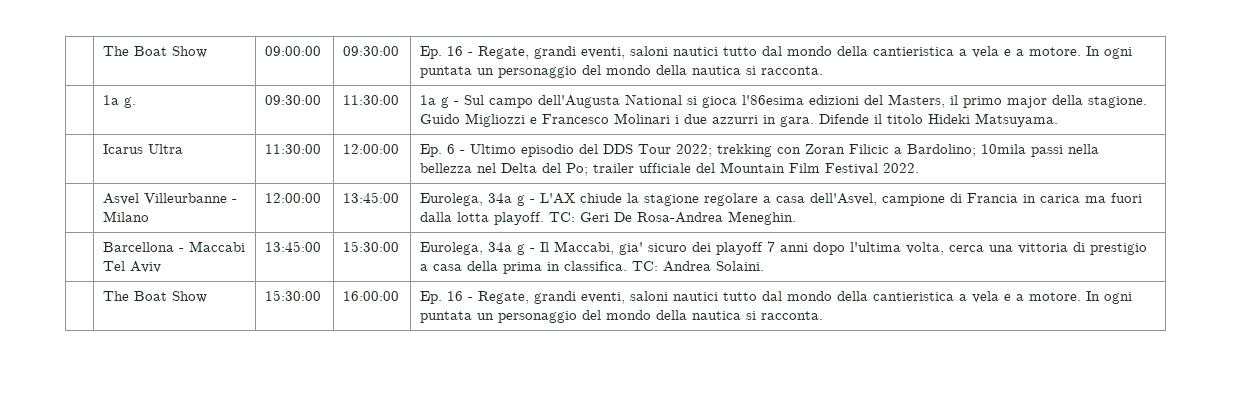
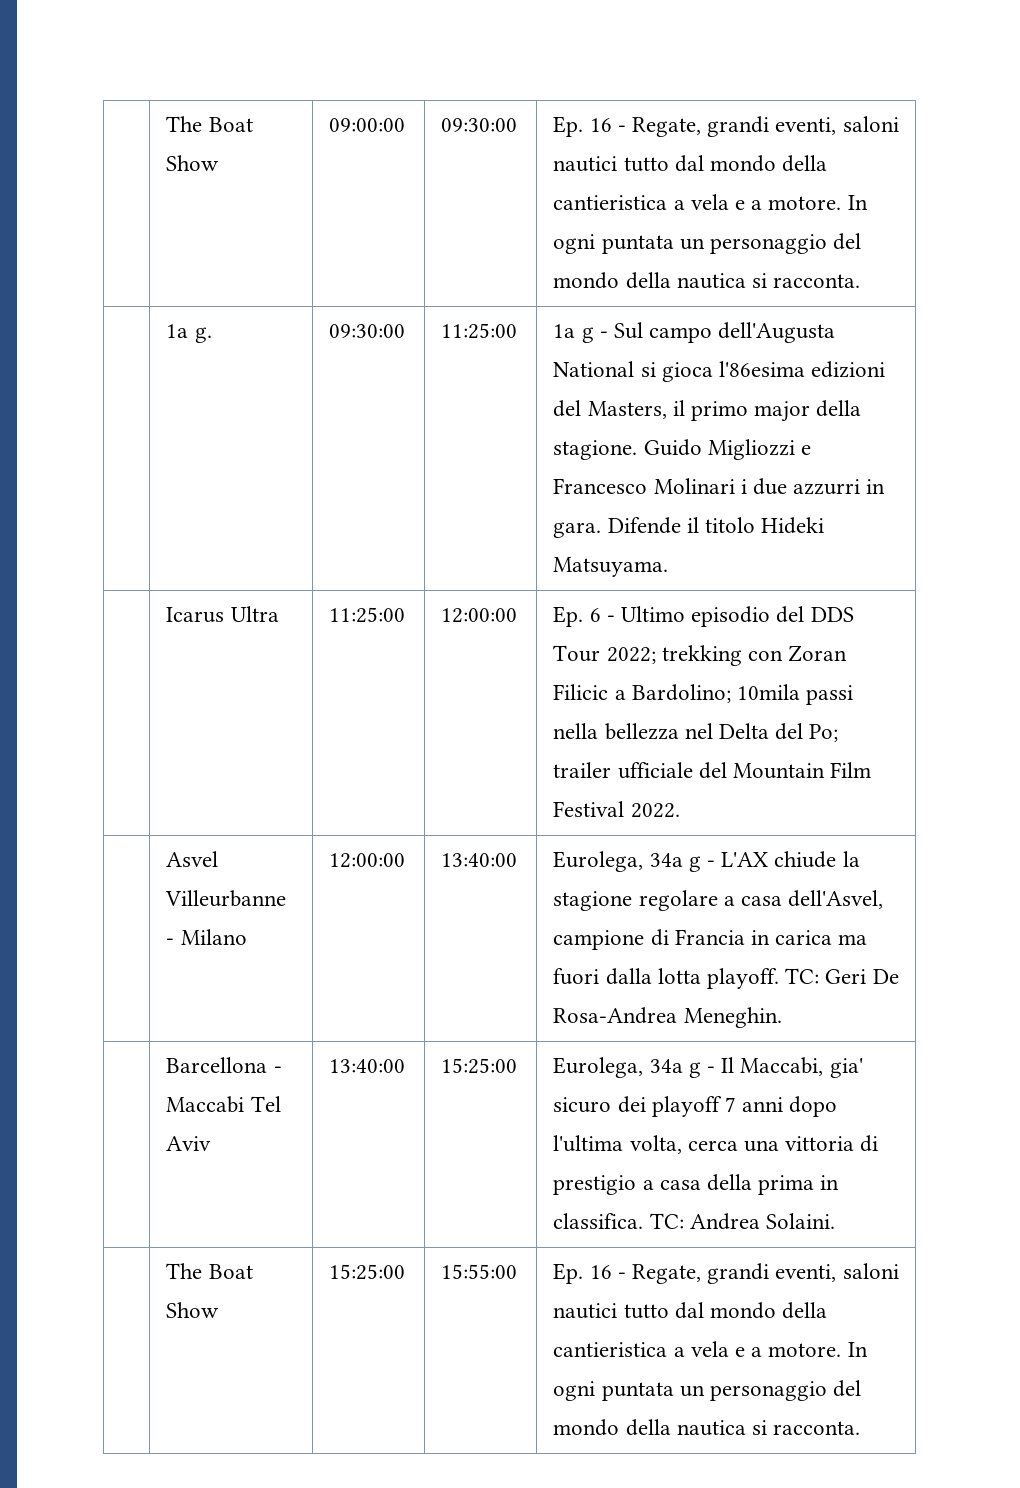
[343,95,400,105] 11:30:00 -> [441,323,518,339] 11:25:00
[265,144,322,154] 11:30:00 -> [329,607,406,623] 11:25:00
[343,192,400,203] 13:45:00 -> [441,853,518,867] 13:40:00
[265,241,322,252] [343,241,400,252] 13:45:00 | 15:30:00 -> [329,1059,406,1073] [441,1058,518,1074] 13:40:00 | 15:25:00
[265,290,322,301] [343,291,400,301] 15:30:00 | 16:00:00 -> [329,1264,406,1280] [441,1264,518,1279] 15:25:00 | 15:55:00

